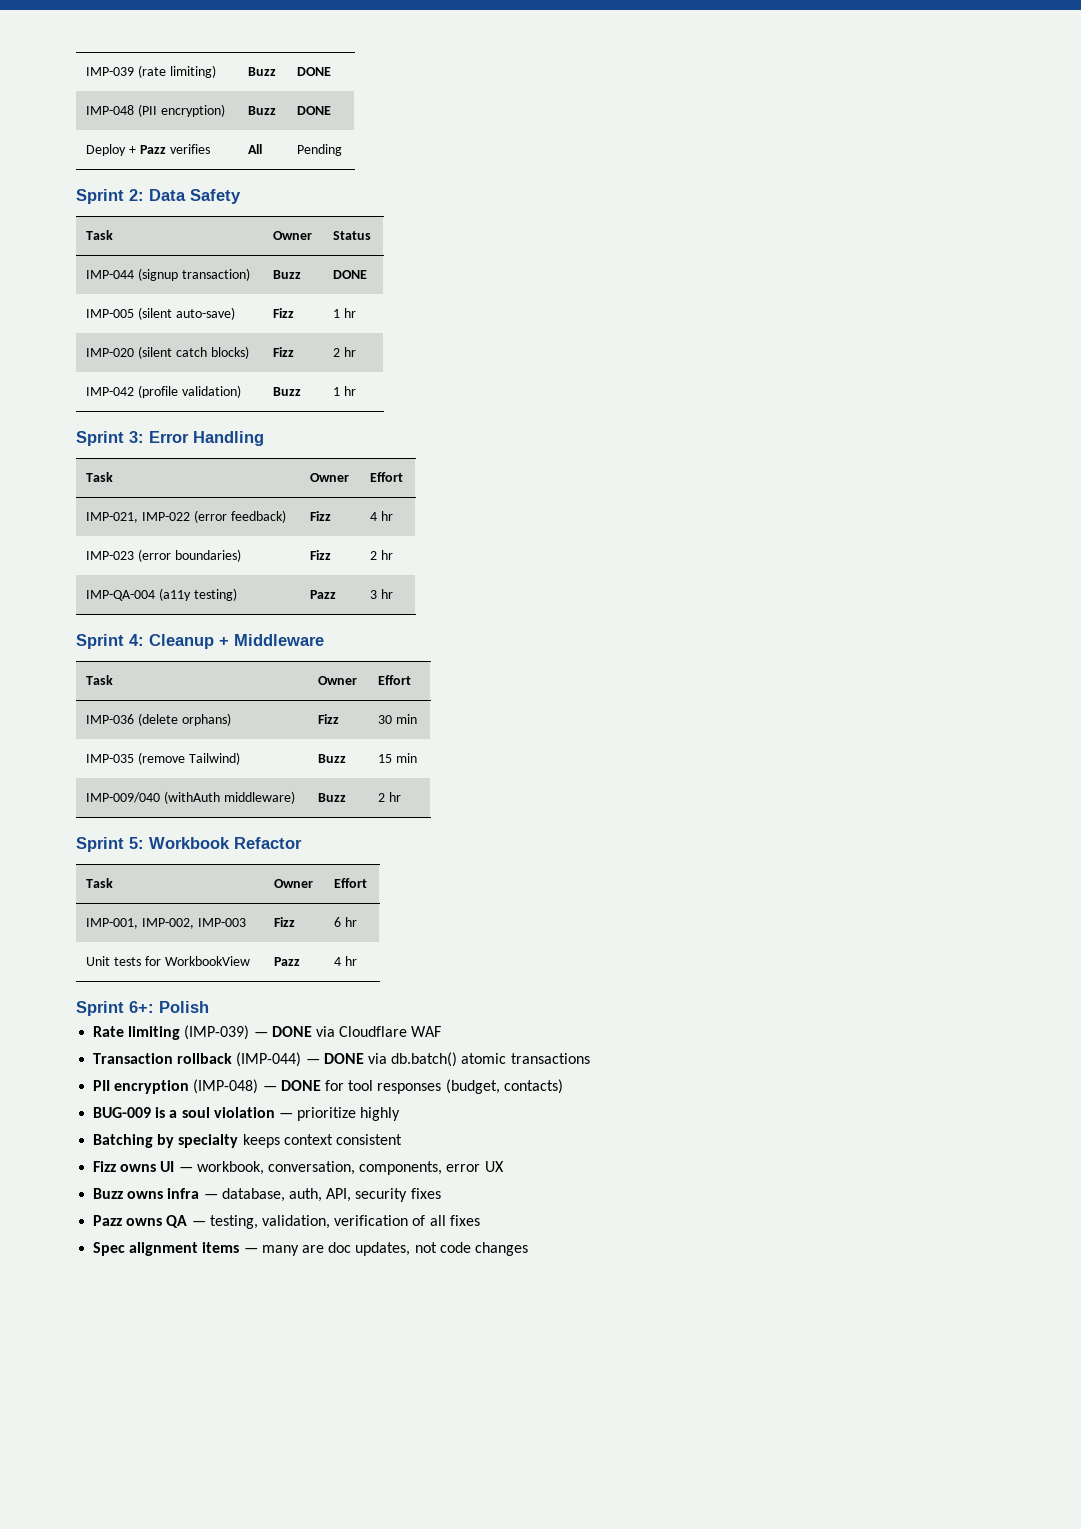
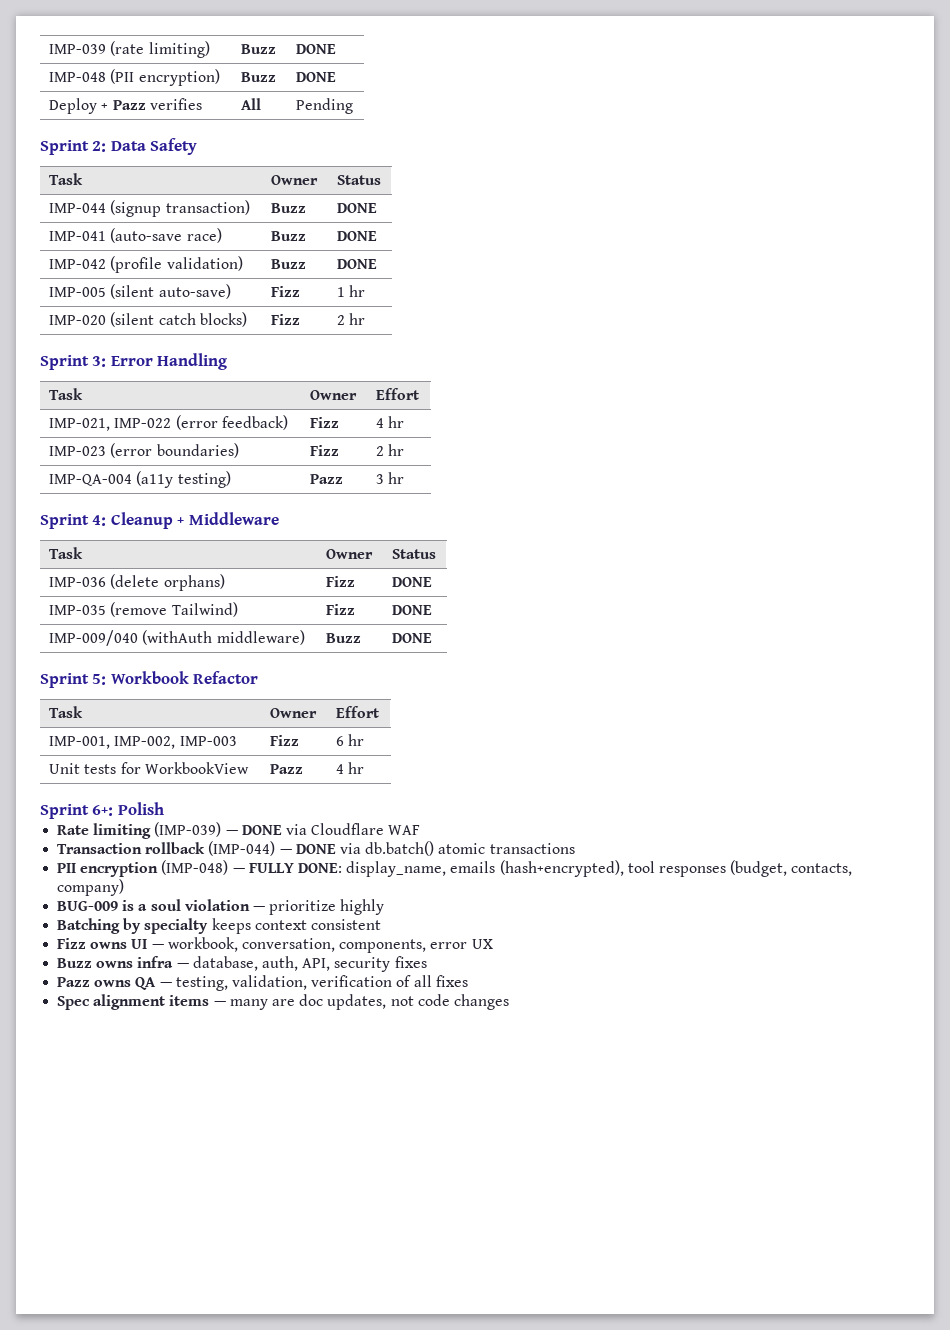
(368, 274) none -> [49,228,222,243] [271,231,307,241] [337,231,378,241] [49,256,243,273] [271,259,307,269] [337,259,378,269] // IMP-041 (auto-save race) | Buzz | DONE // IMP-042 (profile validation) | Buzz | DONE
[86,385,241,398] [273,387,302,396] [333,386,357,396] // IMP-042 (profile validation) | Buzz | 1 hr -> (366, 319) none
[378,675,412,685] Effort -> [392,549,437,559] Status
[378,714,418,724] 30 min -> [392,577,433,587] DONE
[318,754,347,763] [378,753,418,763] Buzz | 15 min -> [326,604,356,615] [392,605,433,615] Fizz | DONE
[378,792,402,802] 2 hr -> [392,633,433,643] DONE
[280,1080,344,1091] DONE for -> [248,860,624,877] FULLY DONE: display_name, emails (hash+encrypted),
[503,1079,563,1094] contacts) -> [791,863,853,876] [57,879,125,896] contacts, company)

